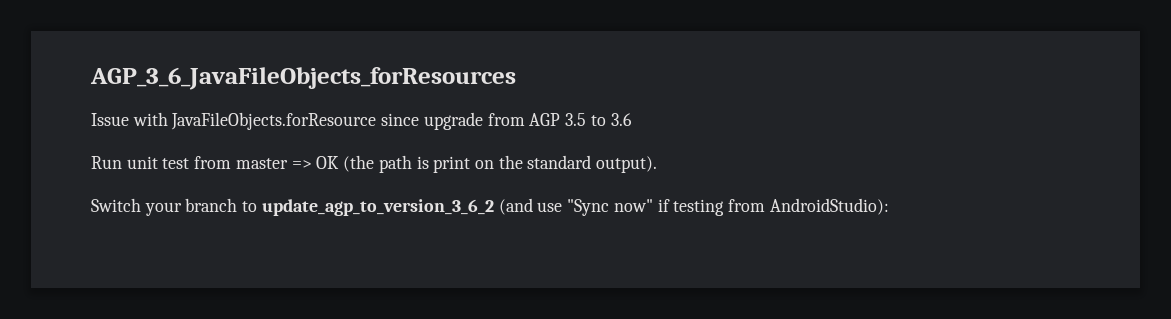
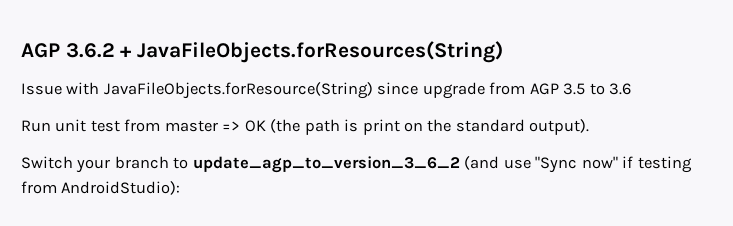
[90,67,516,90] AGP_3_6_JavaFileObjects_forResources -> [21,41,504,63] AGP 3.6.2 + JavaFileObjects.forResources(String)
[171,112,377,130] JavaFileObjects.forResource -> [103,82,373,99] JavaFileObjects.forResource(String)

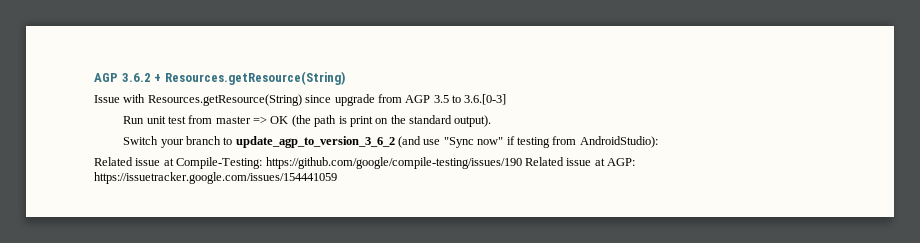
[137,41,504,63] JavaFileObjects.forResources(String) -> [164,71,345,85] Resources.getResource(String)
[103,82,373,99] JavaFileObjects.forResource(String) -> [147,94,302,106] Resources.getResource(String)
[609,83,632,95] 3.6 -> [464,94,507,105] 3.6.[0-3]
(181, 188) none -> [94,157,635,169] [94,172,337,184] // Related issue at Compile-Testing: https://github.com/google/compile-testing/issues/190 Related issue at AGP: https://issuetracker.google.com/issues/154441059

